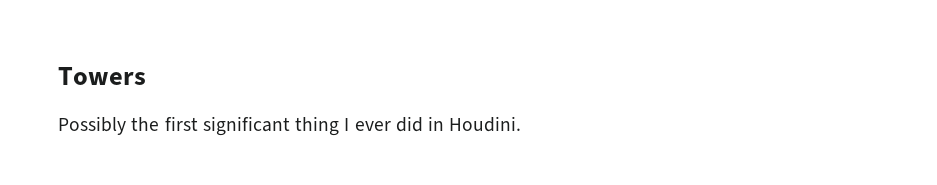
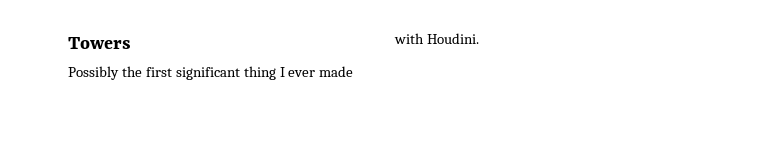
[395,116,445,132] did in -> [319,66,354,77] [394,33,424,44] made with

